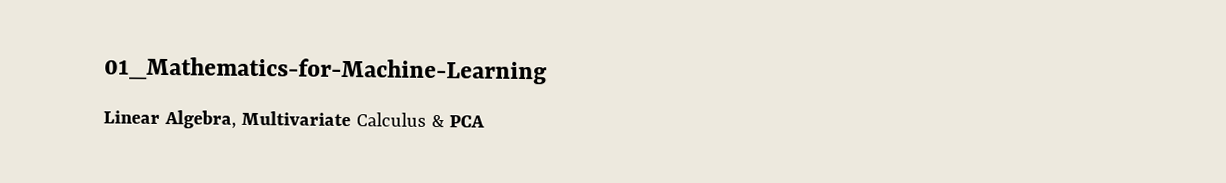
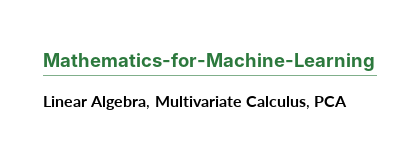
[104,56,547,85] 01_Mathematics-for-Machine-Learning -> [43,53,375,71] Mathematics-for-Machine-Learning
[356,112,445,128] Calculus & -> [245,96,310,110] Calculus,

